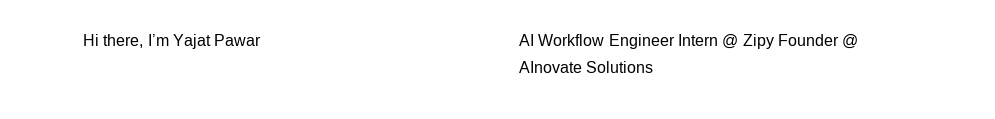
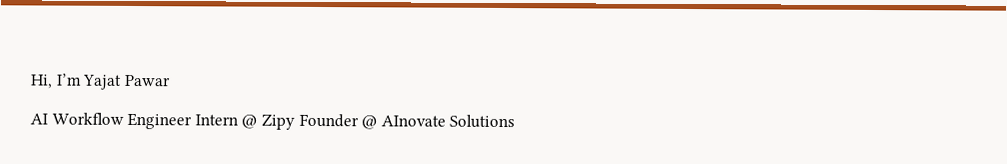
[83,34,144,48] Hi there, -> [30,74,53,89] Hi,

